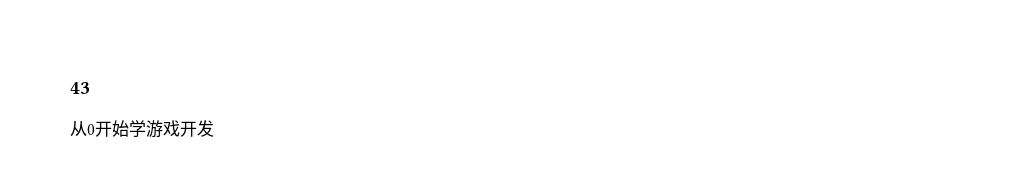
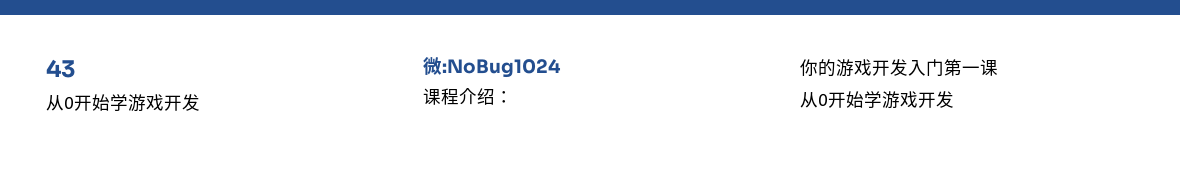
(214, 128) none -> [423,57,561,78] [423,88,513,105] [800,59,998,77] [800,91,954,109] // 微:NoBug1024 // 课程介绍： // 你的游戏开发入门第一课 // 从0开始学游戏开发

